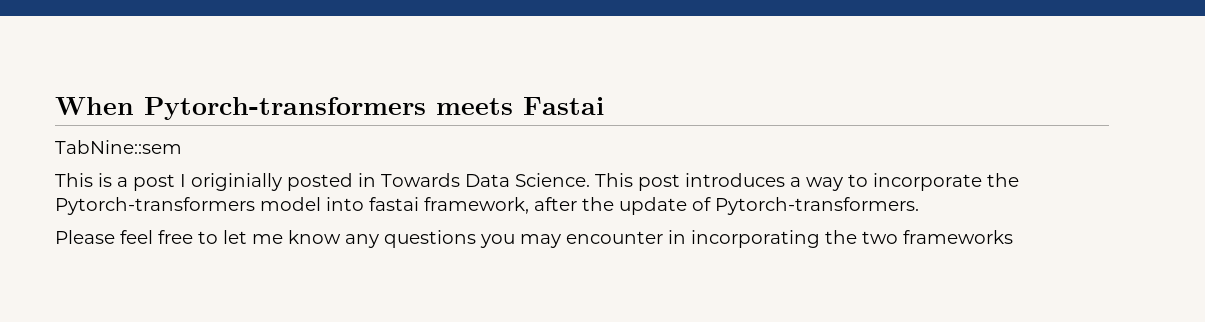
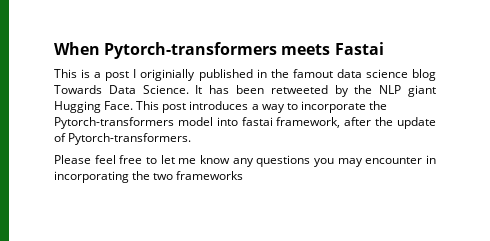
[55,140,182,154] // TabNine::sem -> (384, 48) none
[287,173,590,191] posted in Towards Data Science. -> [198,69,436,81] [54,85,437,97] [54,101,134,113] published in the famout data science blog Towards Data Science. It has been retweeted by the NLP giant Hugging Face.

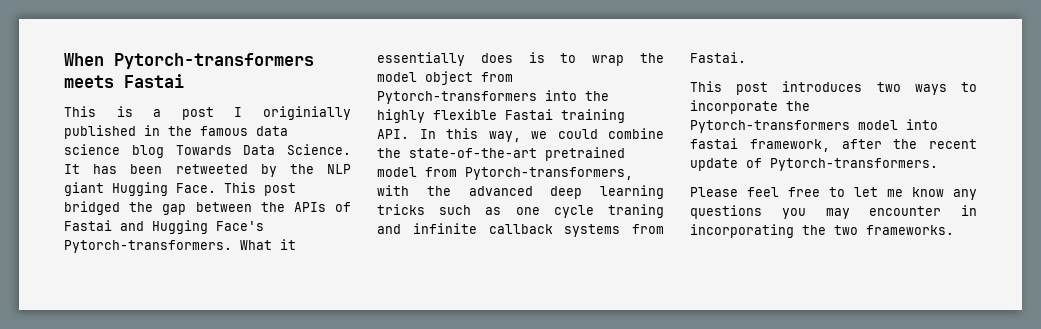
[292,69,333,78] famout -> [200,126,248,136] famous
[189,101,285,113] introduces a way -> [64,201,351,215] [64,220,264,234] [64,239,296,253] [377,52,664,66] [377,71,513,85] [377,90,609,104] [377,109,625,123] [377,128,664,142] [377,147,625,161] [377,167,633,180] [377,185,664,199] [377,204,664,218] [377,223,664,237] [690,52,746,63] [690,81,947,95] bridged the gap between the APIs of Fastai and Hugging Face's Pytorch-transformers. What it essentially does is to wrap the model object from Pytorch-transformers into the highly flexible Fastai training API. In this way, we could combine the state-of-the-art pretrained model from Pytorch-transformers, with the advanced deep learning tricks such as one cycle traning and infinite callback systems from Fastai. // This post introduces two ways
(394, 121) none -> [929,139,977,149] recent
[176,171,244,180] frameworks -> [866,225,954,235] frameworks.

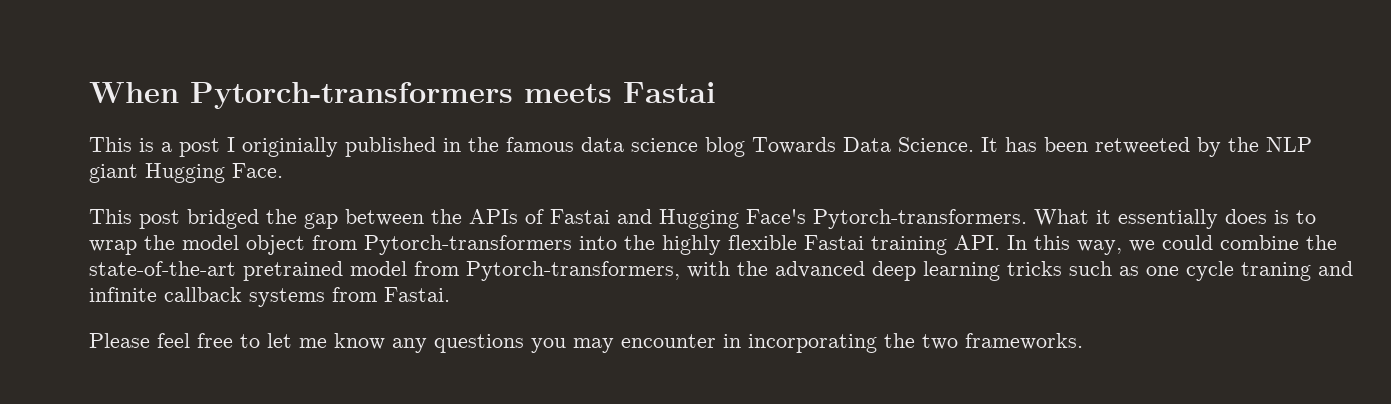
(216, 188) none -> (283, 170) //
[690,81,977,95] [690,100,810,114] [690,119,938,133] [690,138,977,152] [690,158,938,171] // This post introduces two ways to incorporate the Pytorch-transformers model into fastai framework, after the recent update of Pytorch-transformers. -> (450, 294) none

